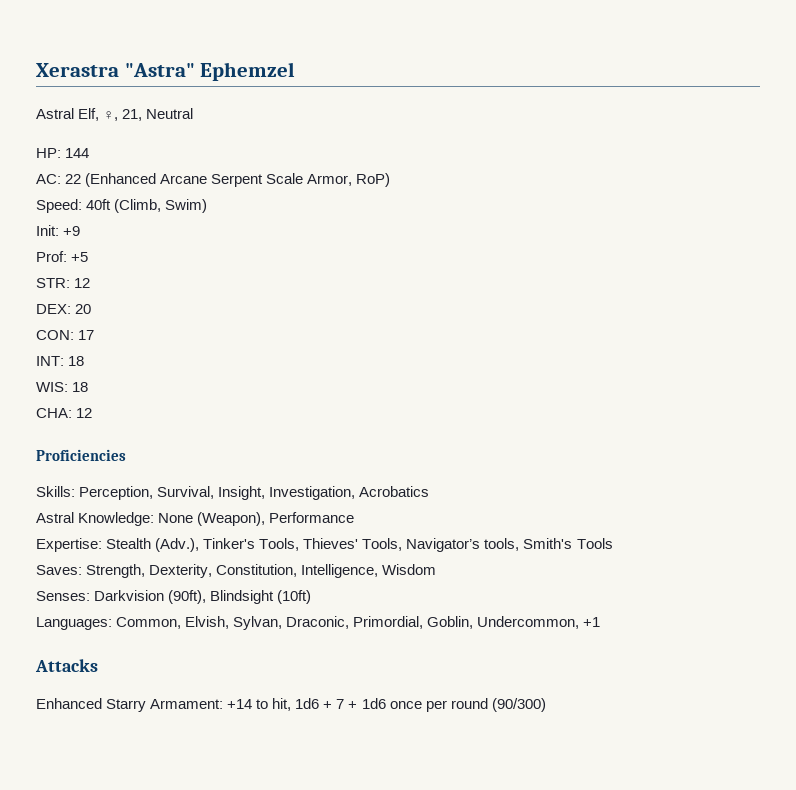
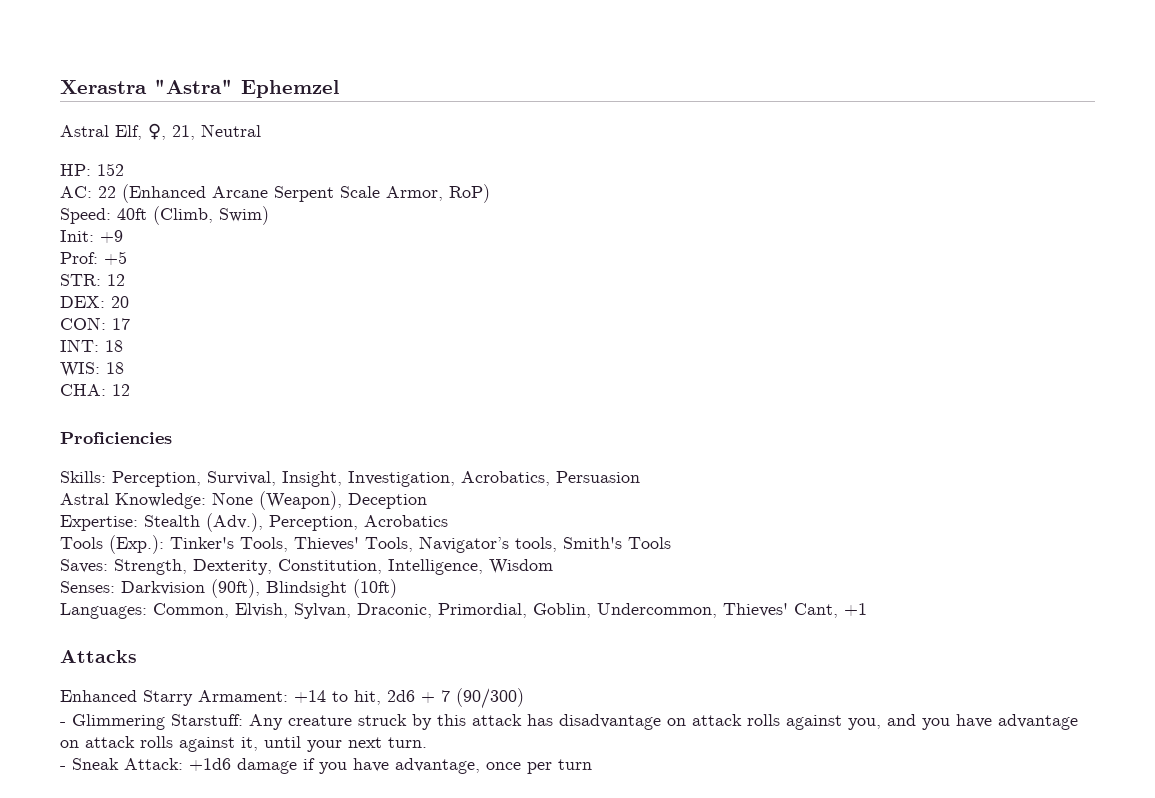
[65,148,90,158] 144 -> [97,163,124,176] 152
[359,486,430,497] Acrobatics -> [461,471,640,486] Acrobatics, Persuasion
[269,512,355,523] Performance -> [348,493,427,509] Deception
(200, 545) none -> [269,515,448,531] [60,535,164,554] Perception, Acrobatics // Tools (Exp.):
(580, 622) none -> [723,603,838,618] Thieves' Cant,
[295,698,320,709] 1d6 -> [387,690,415,702] 2d6
[348,698,546,712] + 1d6 once per round (90/300) -> [456,688,524,709] [60,714,1078,730] [60,736,427,752] [60,758,592,774] (90/300) // - Glimmering Starstuff: Any creature struck by this attack has disadvantage on attack rolls against you, and you have advantage on attack rolls against it, until your next turn. // - Sneak Attack: +1d6 damage if you have advantage, once per turn

